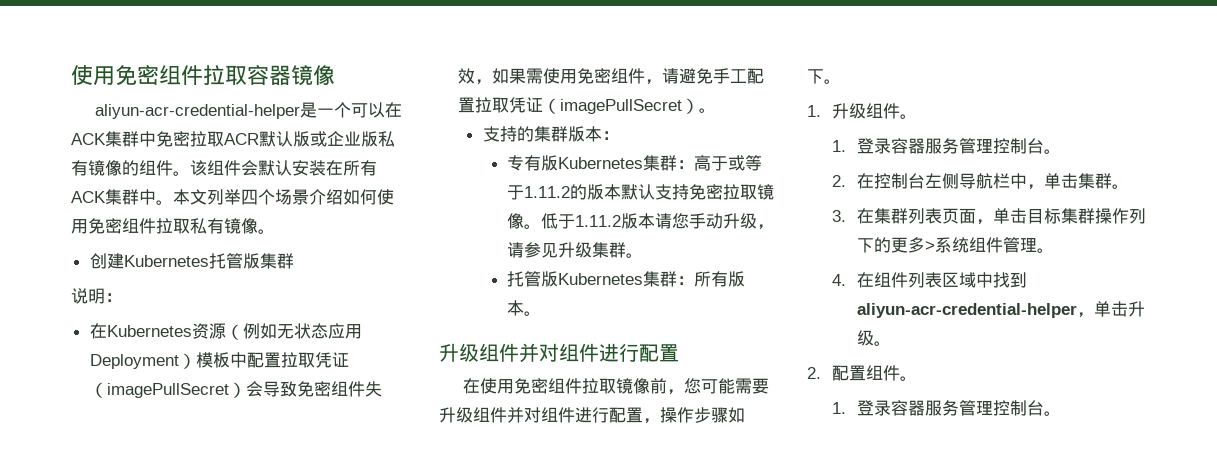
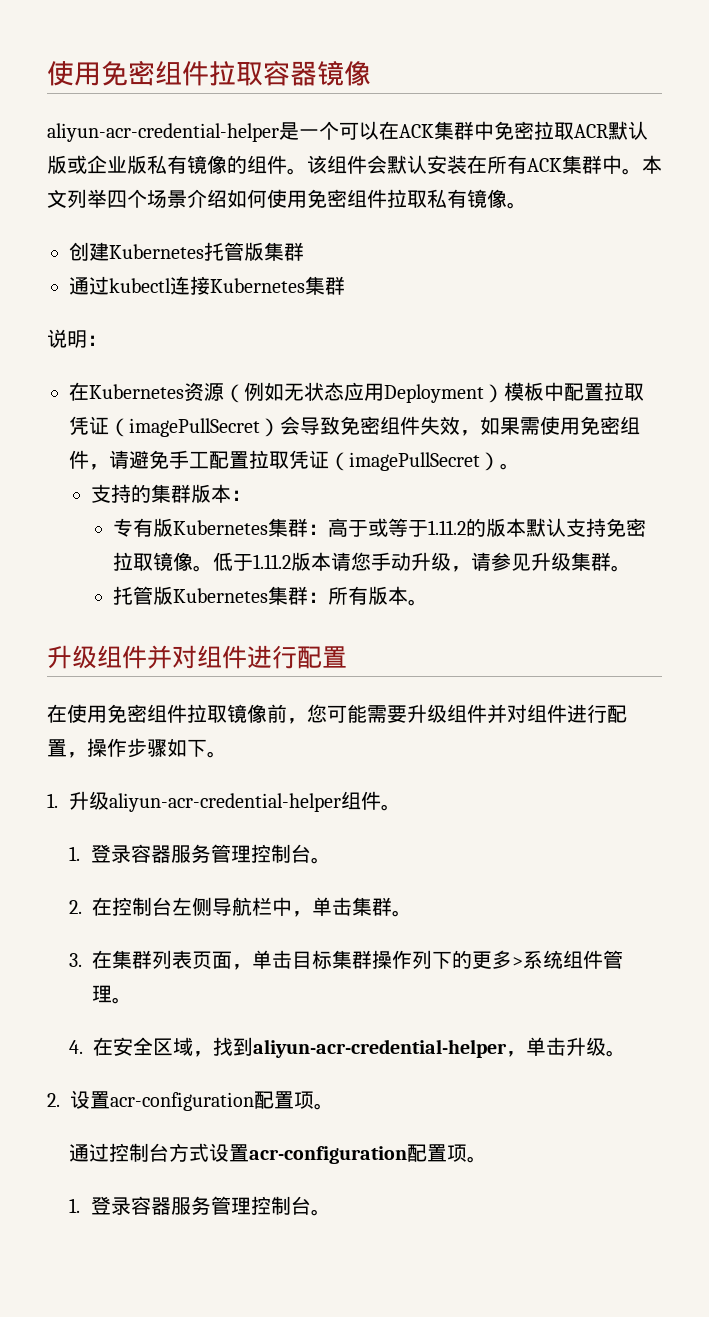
(294, 261) none -> [69,276,345,295] // 通过kubectl连接Kubernetes集群
(866, 111) none -> [109,793,342,812] aliyun-acr-credential-helper
[873,272,993,288] 组件列表区域中 -> [113,1037,214,1057] 安全区域，
[831,365,900,381] 配置组件 -> [70,1090,334,1111] [69,1143,468,1164] 设置acr-configuration配置项。 // 通过控制台方式设置acr-configuration配置项

